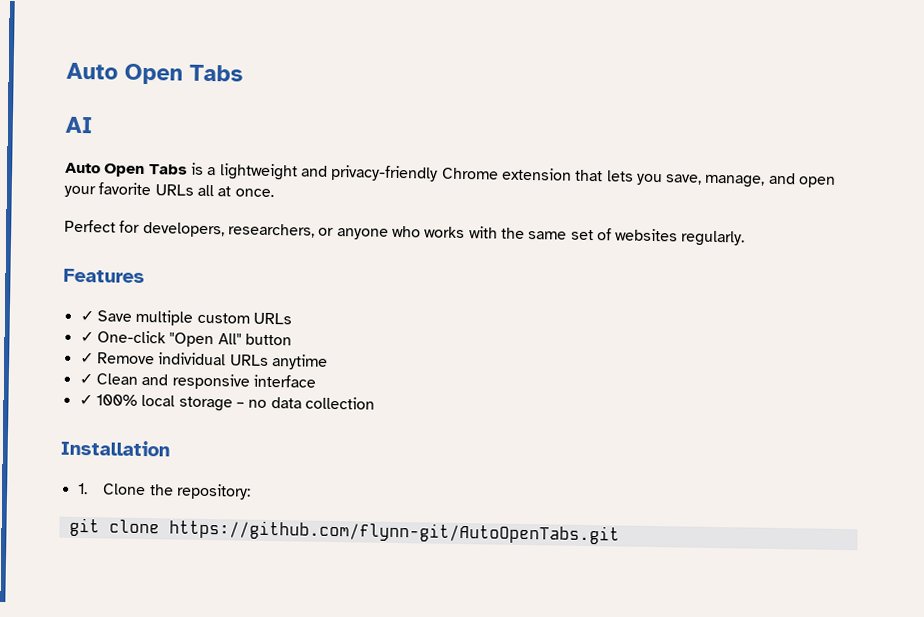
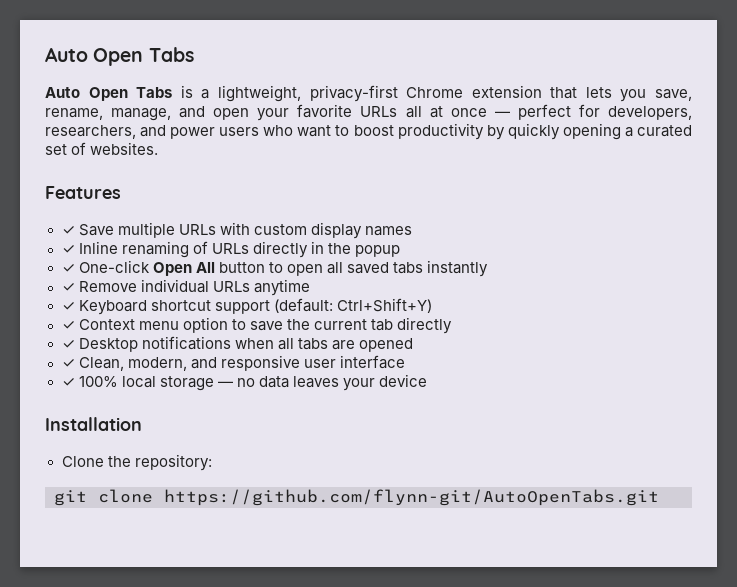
[66,62,243,85] [65,116,93,134] Auto Open Tabs // AI -> [45,47,194,66] Auto Open Tabs
[219,163,439,182] lightweight and privacy-friendly -> [217,85,398,102] lightweight, privacy-first
(703, 179) none -> [45,108,103,120] rename,
[234,188,274,198] [64,219,746,247] [63,268,145,284] [79,309,292,326] once. // Perfect for developers, researchers, or anyone who works with the same set of websites regularly. // Features // ✓ Save multiple custom URLs -> [450,104,693,120] [45,123,693,140] [45,142,159,155] [45,186,121,199] [61,222,412,239] [61,241,400,258] once — perfect for developers, researchers, and power users who want to boost productivity by quickly opening a curated set of websites. // Features // ✓ Save multiple URLs with custom display names // ✓ Inline renaming of URLs directly in the popup
[169,332,242,348] "Open All" -> [152,262,215,276] Open All
(292, 339) none -> [268,260,489,277] to open all saved tabs instantly
[95,373,138,385] Clean -> [78,298,432,315] [61,317,452,334] [61,336,413,352] [61,357,187,371] Keyboard shortcut support (default: Ctrl+Shift+Y) // ✓ Context menu option to save the current tab directly // ✓ Desktop notifications when all tabs are opened // ✓ Clean, modern,
(250, 381) none -> [303,359,336,368] user
[235,402,245,408] – -> [217,381,233,387] —
[304,396,375,410] collection -> [292,374,427,391] leaves your device
[77,482,88,495] 1. -> (142, 424) none

